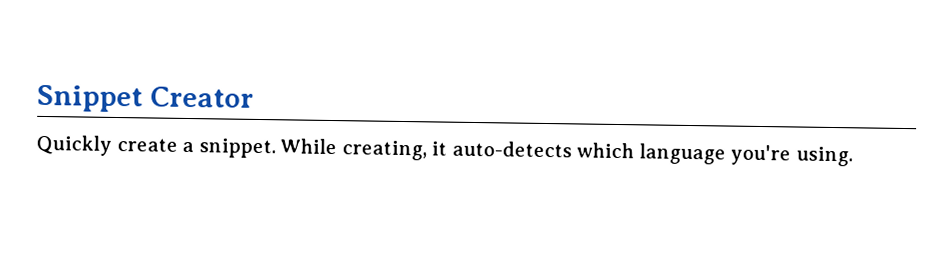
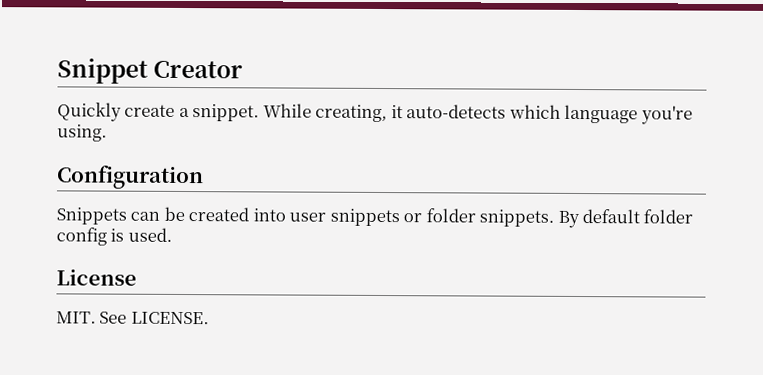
(853, 156) none -> [56,165,204,190] [56,206,694,229] [56,227,172,246] [56,269,137,286] [56,311,209,325] // Configuration // Snippets can be created into user snippets or folder snippets. By default folder config is used. // License // MIT. See LICENSE.

